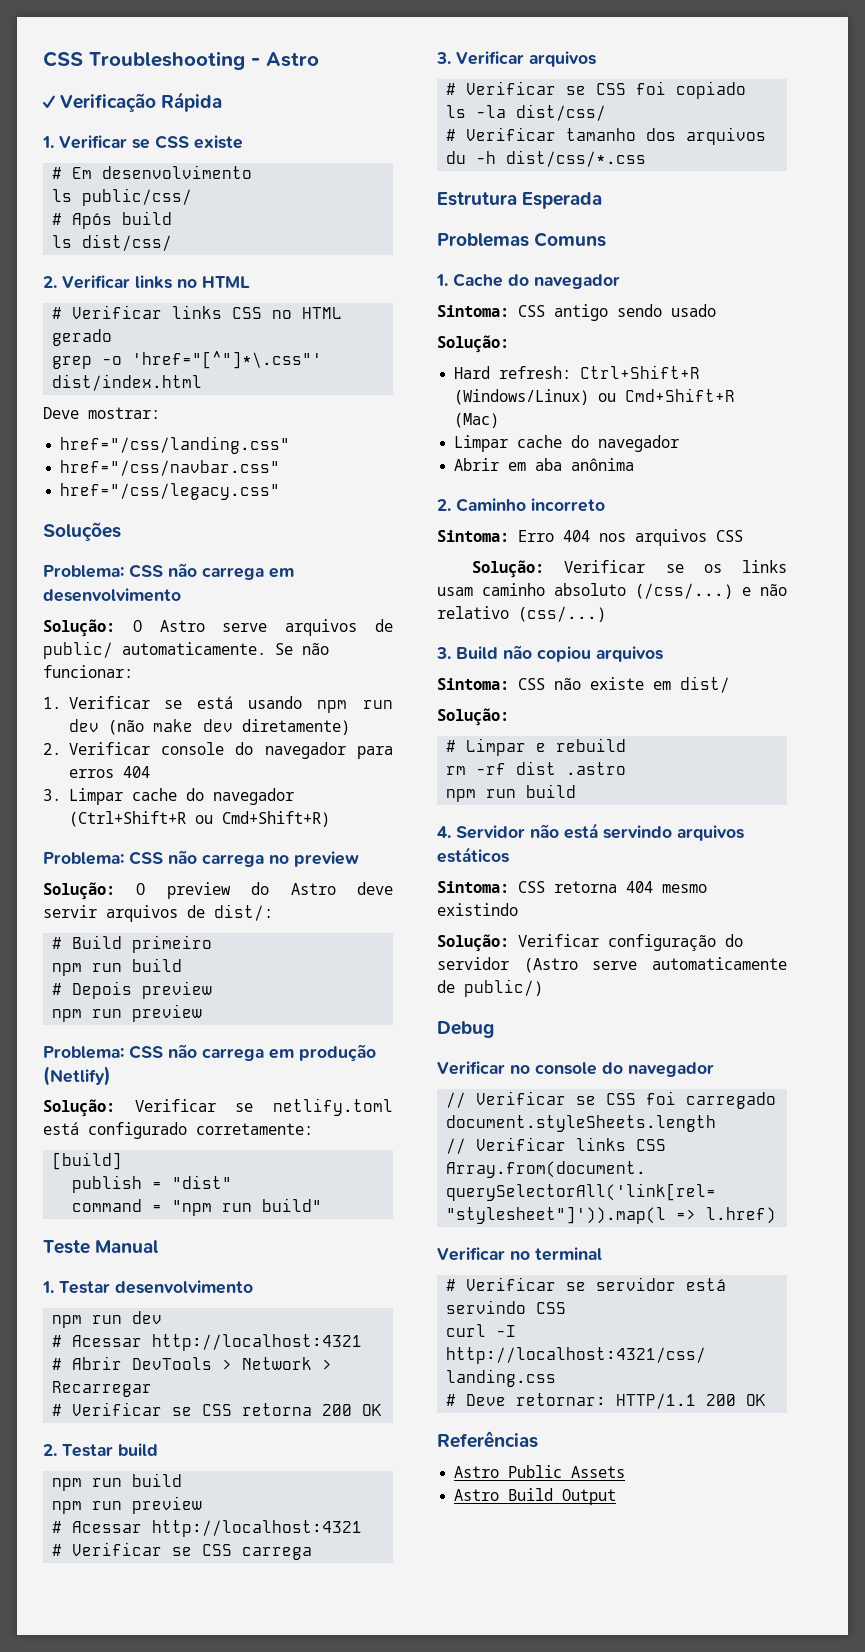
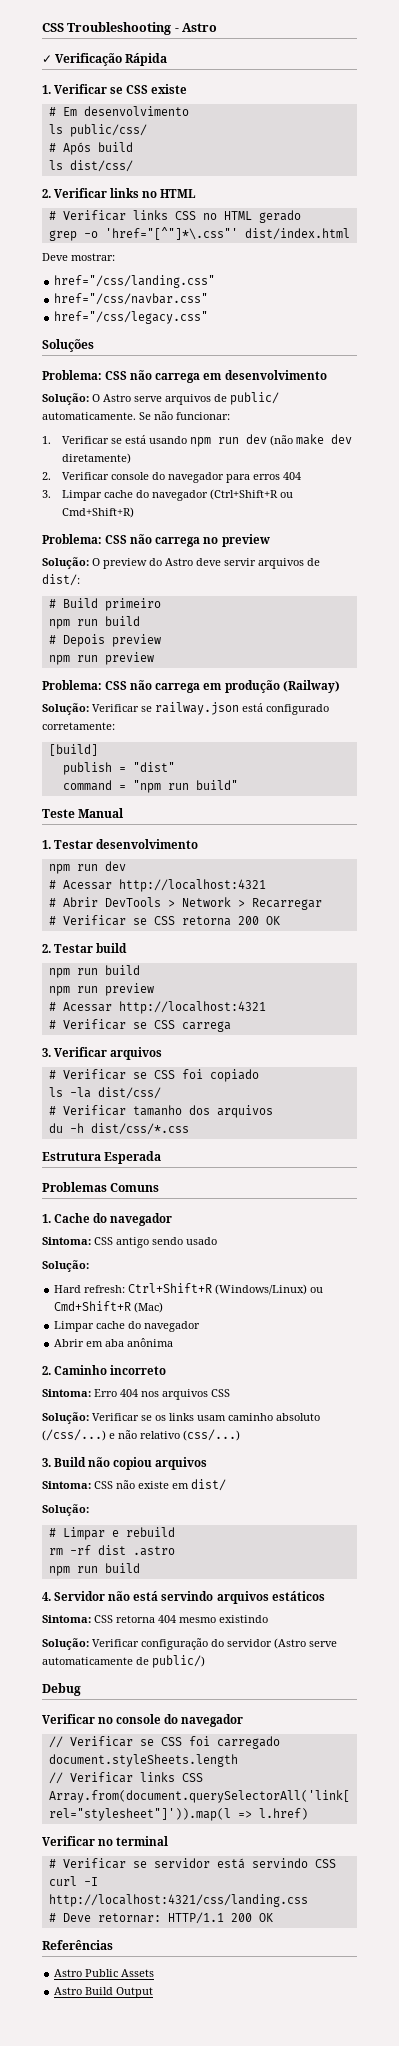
[43,1066,111,1086] [43,1098,393,1117] (Netlify) // Solução: Verificar se netlify.toml -> [282,680,340,693] [42,702,239,715] (Railway) // Solução: Verificar se railway.json

